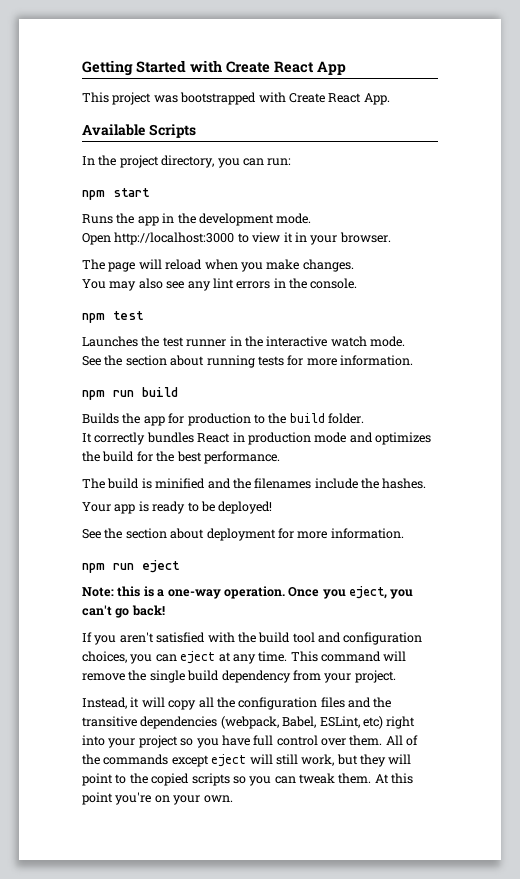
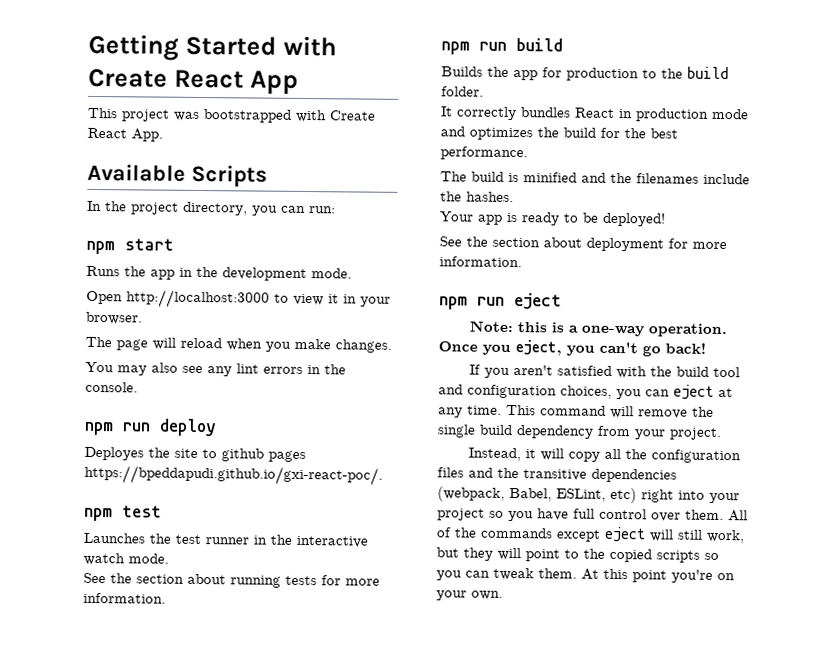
(358, 283) none -> [84,418,217,437] [84,446,306,463] [84,464,383,486] // npm run deploy // Deployes the site to github pages https://bpeddapudi.github.io/gxi-react-poc/.

